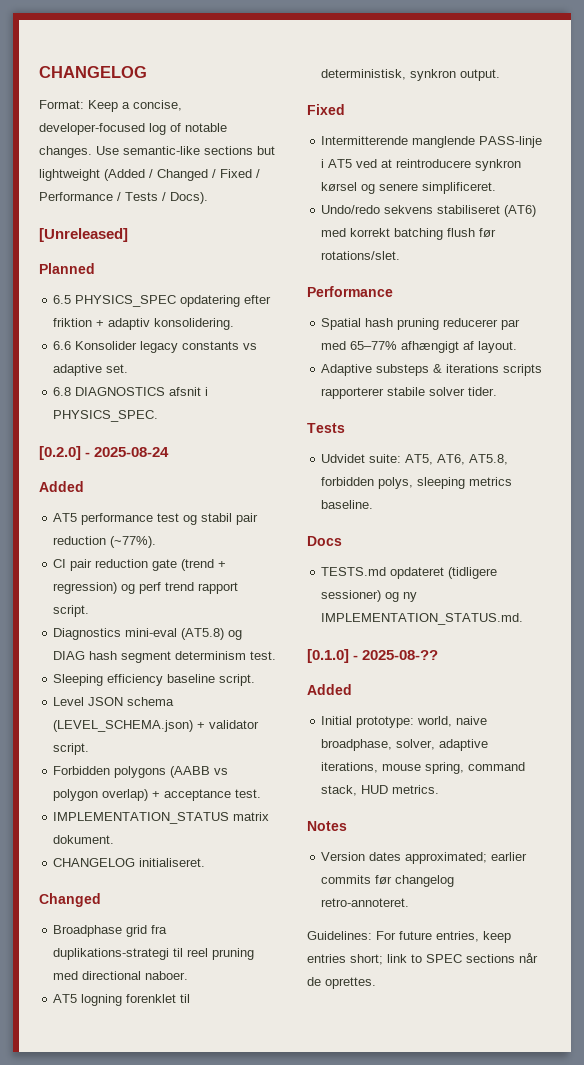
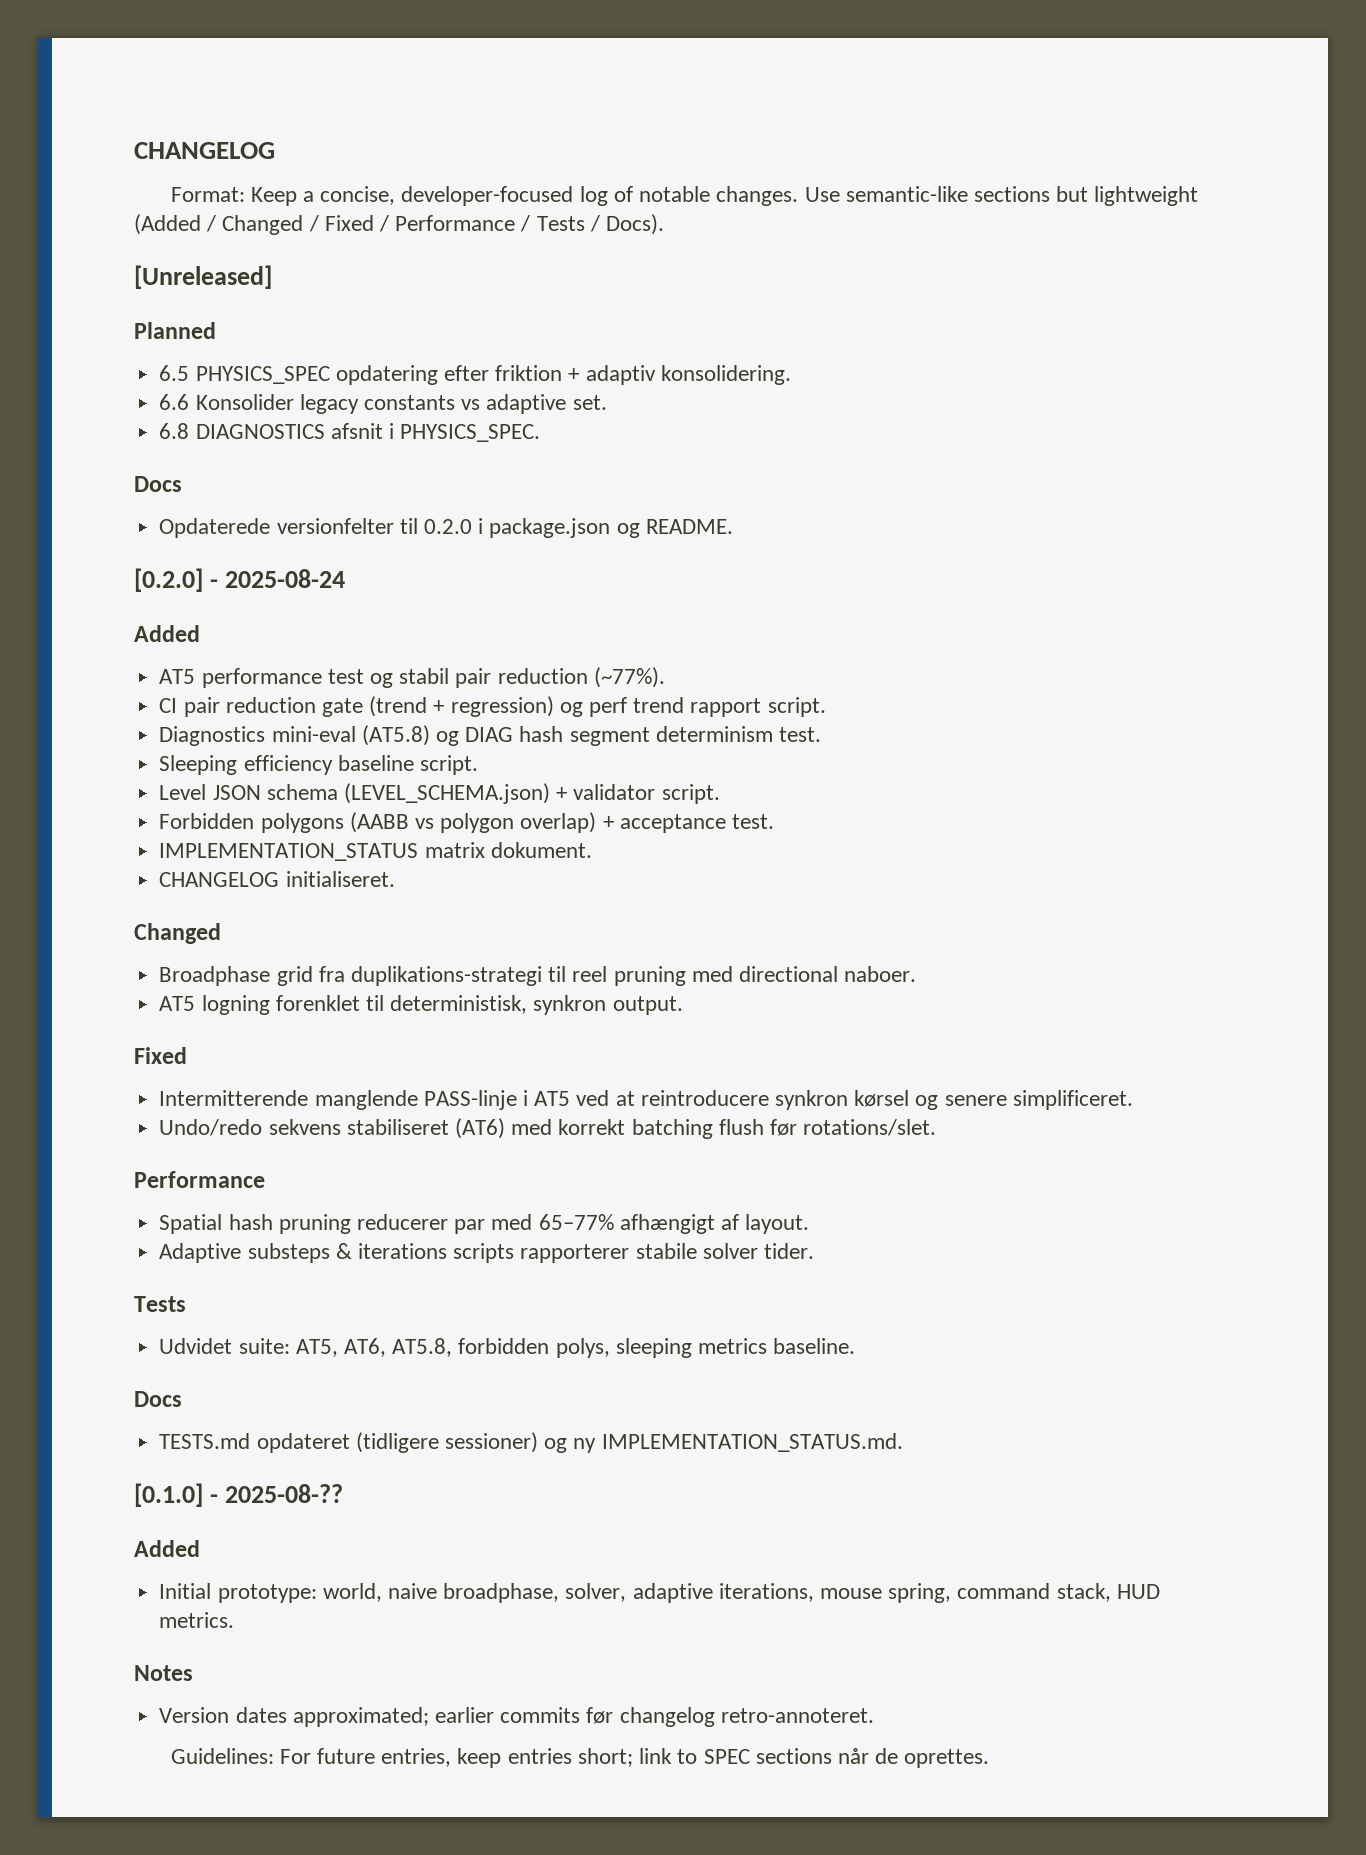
(159, 416) none -> [134,476,182,492] [159,518,733,538] // Docs // Opdaterede versionfelter til 0.2.0 i package.json og README.

